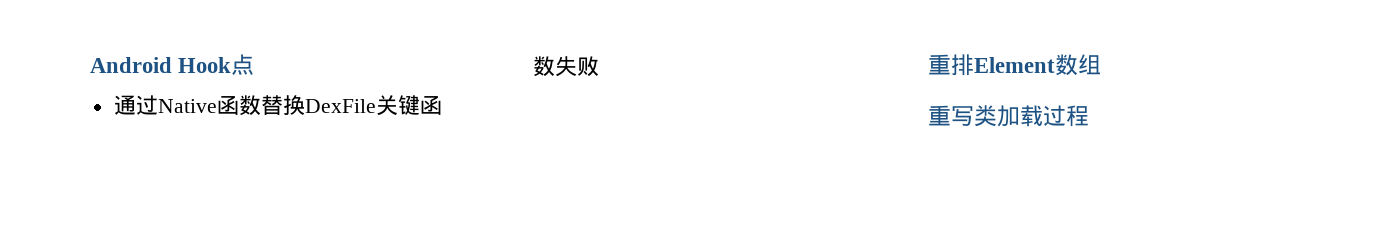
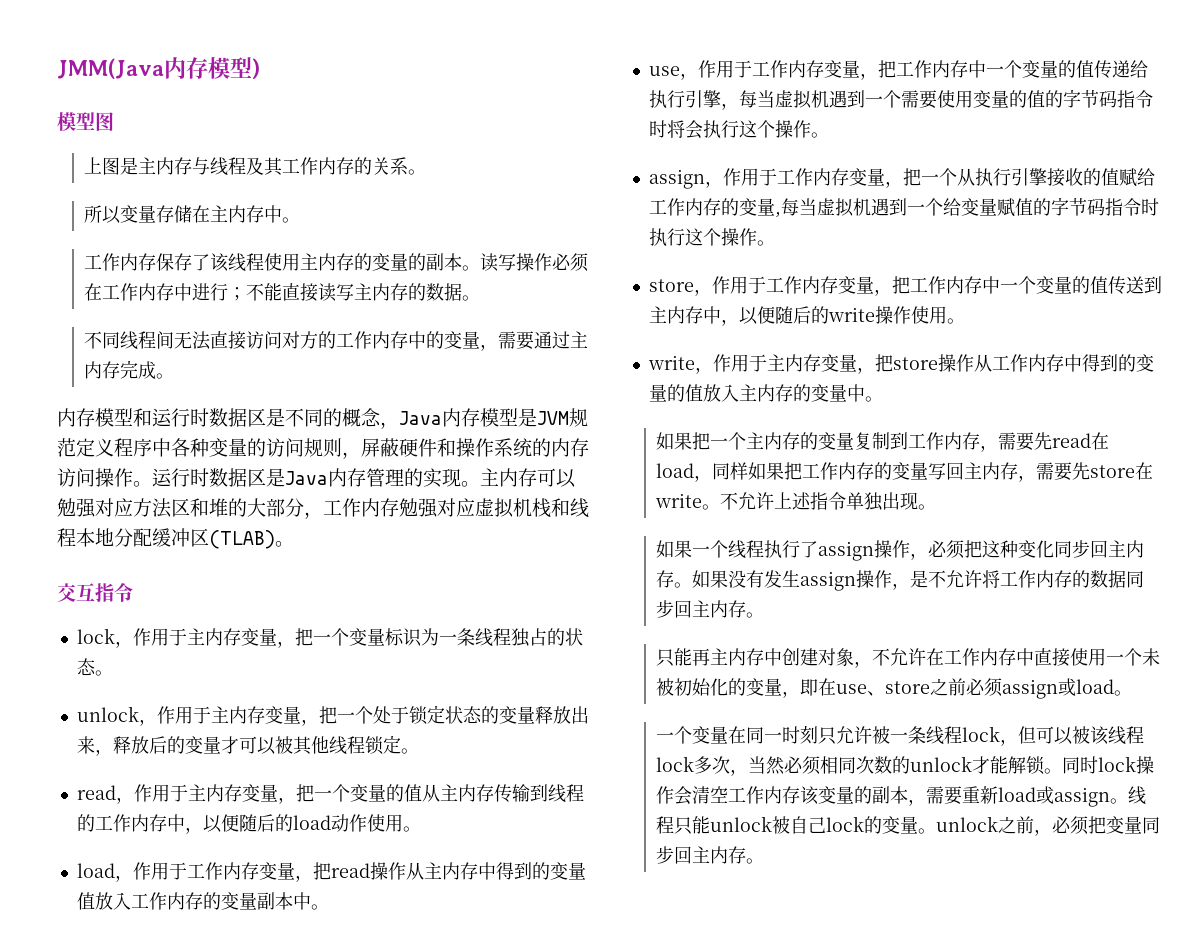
[90,54,255,75] [113,95,442,116] [532,56,599,77] [928,54,1101,76] [928,105,1089,127] Android Hook点 // 通过Native函数替换DexFile关键函数失败 // 重排Element数组 // 重写类加载过程 -> [57,57,260,79] [57,112,114,131] [84,157,427,176] [84,205,301,224] [84,253,590,272] [84,283,481,302] [84,331,589,351] [84,360,175,379] [57,408,588,429] [57,438,589,459] [57,468,576,488] [57,498,589,519] [57,528,294,549] [57,583,133,602] [76,628,583,648] [76,658,113,676] [76,705,589,726] [76,735,419,756] [76,784,584,804] [76,814,421,834] [76,862,586,882] [76,892,329,910] [648,60,1148,80] [648,89,1153,110] [648,120,829,139] [648,168,1155,189] [648,197,1159,218] [648,228,775,246] [648,276,1162,296] [648,306,965,326] [647,354,1154,374] [648,384,883,402] [656,432,1110,452] [656,462,1154,482] [655,492,937,511] [656,540,1145,561] [656,570,1145,591] [656,600,765,618] [656,648,1161,668] [656,678,1133,699] [656,725,1145,746] [656,756,1155,776] [656,786,1147,807] [656,816,1161,836] [656,846,765,864] JMM(Java内存模型) // 模型图 // 上图是主内存与线程及其工作内存的关系。 // 所以变量存储在主内存中。 // 工作内存保存了该线程使用主内存的变量的副本。读写操作必须在工作内存中进行；不能直接读写主内存的数据。 // 不同线程间无法直接访问对方的工作内存中的变量，需要通过主内存完成。 // 内存模型和运行时数据区是不同的概念，Java内存模型是JVM规范定义程序中各种变量的访问规则，屏蔽硬件和操作系统的内存访问操作。运行时数据区是Java内存管理的实现。主内存可以勉强对应方法区和堆的大部分，工作内存勉强对应虚拟机栈和线程本地分配缓冲区(TLAB)。 // 交互指令 // lock，作用于主内存变量，把一个变量标识为一条线程独占的状态。 // unlock，作用于主内存变量，把一个处于锁定状态的变量释放出来，释放后的变量才可以被其他线程锁定。 // read，作用于主内存变量，把一个变量的值从主内存传输到线程的工作内存中，以便随后的load动作使用。 // load，作用于工作内存变量，把read操作从主内存中得到的变量值放入工作内存的变量副本中。 // use，作用于工作内存变量，把工作内存中一个变量的值传递给执行引擎，每当虚拟机遇到一个需要使用变量的值的字节码指令时将会执行这个操作。 // assign，作用于工作内存变量，把一个从执行引擎接收的值赋给工作内存的变量,每当虚拟机遇到一个给变量赋值的字节码指令时执行这个操作。 // store，作用于工作内存变量，把工作内存中一个变量的值传送到主内存中，以便随后的write操作使用。 // write，作用于主内存变量，把store操作从工作内存中得到的变量的值放入主内存的变量中。 // 如果把一个主内存的变量复制到工作内存，需要先read在load，同样如果把工作内存的变量写回主内存，需要先store在write。不允许上述指令单独出现。 // 如果一个线程执行了assign操作，必须把这种变化同步回主内存。如果没有发生assign操作，是不允许将工作内存的数据同步回主内存。 // 只能再主内存中创建对象，不允许在工作内存中直接使用一个未被初始化的变量，即在use、store之前必须assign或load。 // 一个变量在同一时刻只允许被一条线程lock，但可以被该线程lock多次，当然必须相同次数的unlock才能解锁。同时lock操作会清空工作内存该变量的副本，需要重新load或assign。线程只能unlock被自己lock的变量。unlock之前，必须把变量同步回主内存。

